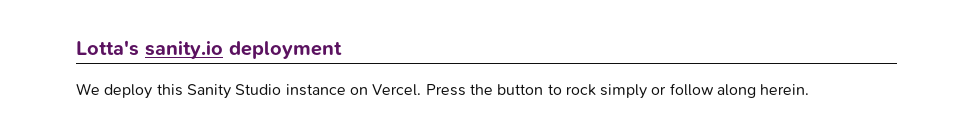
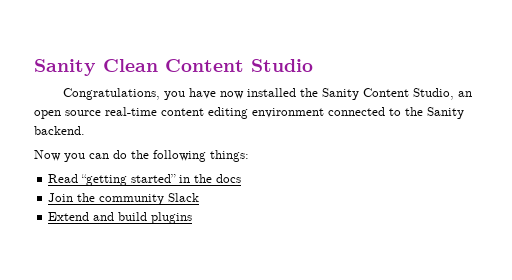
[76,40,342,59] [76,83,810,99] Lotta's sanity.io deployment // We deploy this Sanity Studio instance on Vercel. Press the button to rock simply or follow along herein. -> [34,59,313,76] [62,88,472,100] [34,107,464,119] [34,126,85,135] [34,150,249,162] [48,174,242,186] [48,193,200,205] [48,212,193,224] Sanity Clean Content Studio // Congratulations, you have now installed the Sanity Content Studio, an open source real-time content editing environment connected to the Sanity backend. // Now you can do the following things: // Read “getting started” in the docs // Join the community Slack // Extend and build plugins

